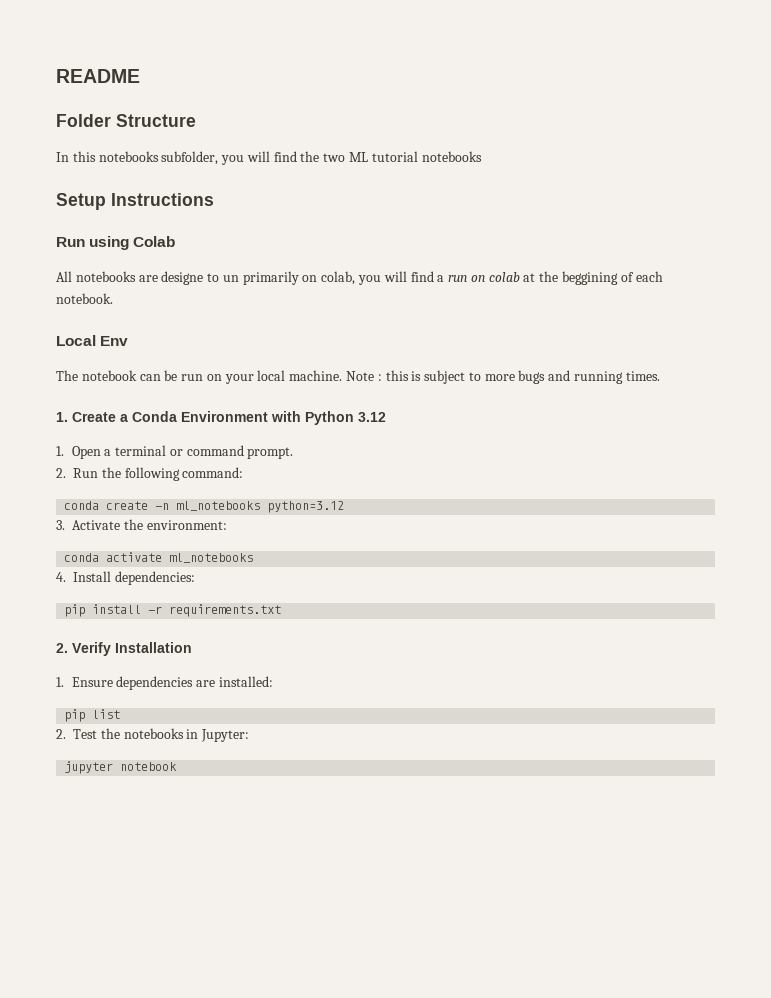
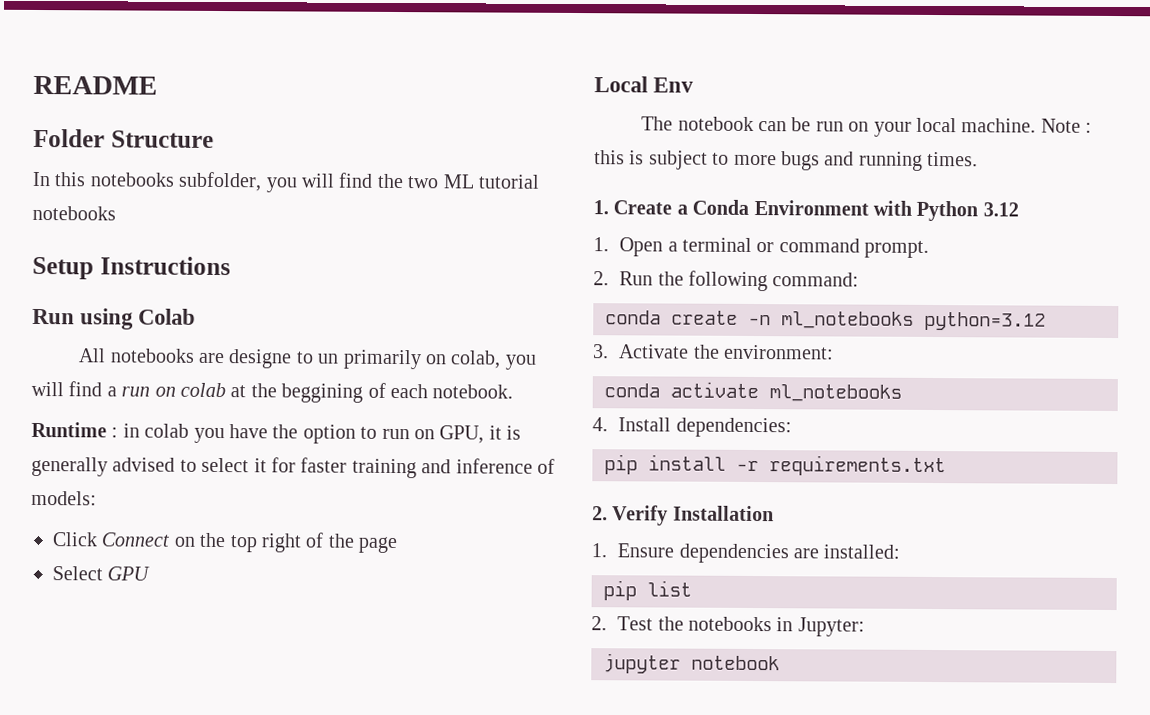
(113, 298) none -> [31,421,522,444] [31,456,555,479] [31,490,97,506] [52,532,398,554] [52,566,151,581] // Runtime : in colab you have the option to run on GPU, it is generally advised to select it for faster training and inference of models: // Click Connect on the top right of the page // Select GPU

